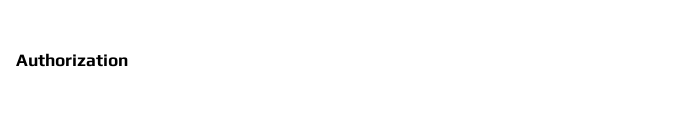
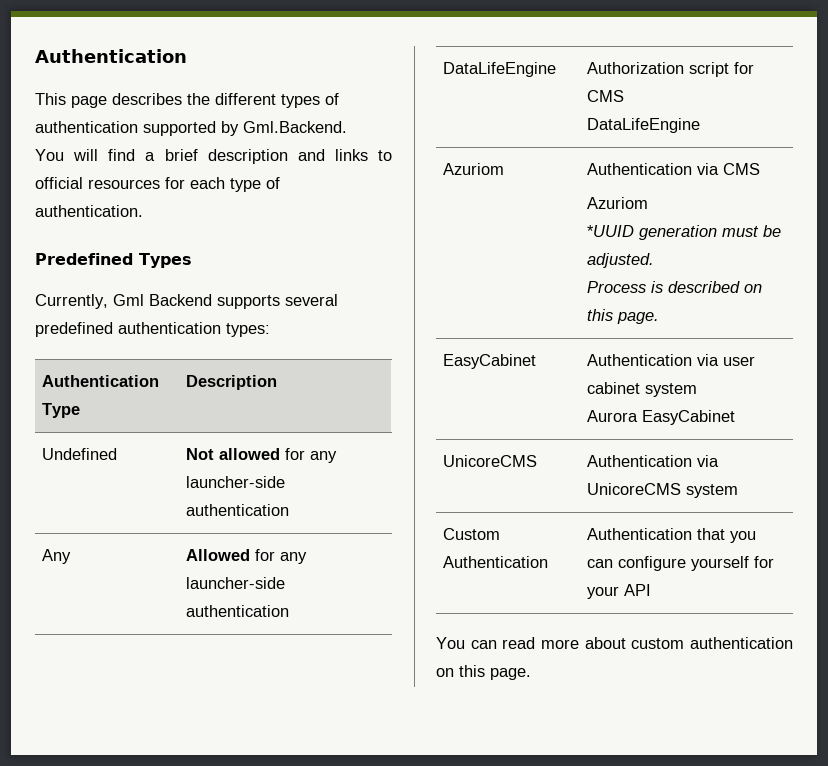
[16,53,128,67] Authorization -> [35,49,187,63] [35,93,339,108] [35,121,347,136] [35,149,392,164] [35,177,280,192] [35,205,143,217] [35,253,192,268] [35,294,338,309] [35,322,270,337] [41,375,159,387] [41,403,80,418] [185,375,277,390] [41,448,117,460] [185,448,337,463] [185,476,285,488] [185,504,289,516] [41,549,71,564] [185,549,307,564] [185,577,285,589] [185,605,289,617] [442,62,556,77] [586,62,754,77] [586,90,624,102] [586,118,700,133] [442,163,504,175] [586,163,760,175] [586,197,648,209] [586,225,781,240] [586,253,654,268] [586,281,762,293] [586,309,659,324] [442,354,536,369] [586,354,755,366] [586,382,697,397] [586,410,735,425] [442,455,537,467] [586,455,719,467] [586,483,738,498] [442,528,500,540] [442,556,548,568] [586,528,756,543] [586,556,774,571] [586,584,651,599] [436,637,793,649] [436,665,531,680] Authentication // This page describes the different types of authentication supported by Gml.Backend. // You will find a brief description and links to official resources for each type of authentication. // Predefined Types // Currently, Gml Backend supports several predefined authentication types: // Authentication Type | Description // Undefined | Not allowed for any launcher-side authentication // Any | Allowed for any launcher-side authentication // DataLifeEngine | Authorization script for CMS // DataLifeEngine // Azuriom | Authentication via CMS // Azuriom // *UUID generation must be adjusted. // Process is described on this page. // EasyCabinet | Authentication via user cabinet system // Aurora EasyCabinet // UnicoreCMS | Authentication via UnicoreCMS system // Custom Authentication | Authentication that you can configure yourself for your API // You can read more about custom authentication on this page.

